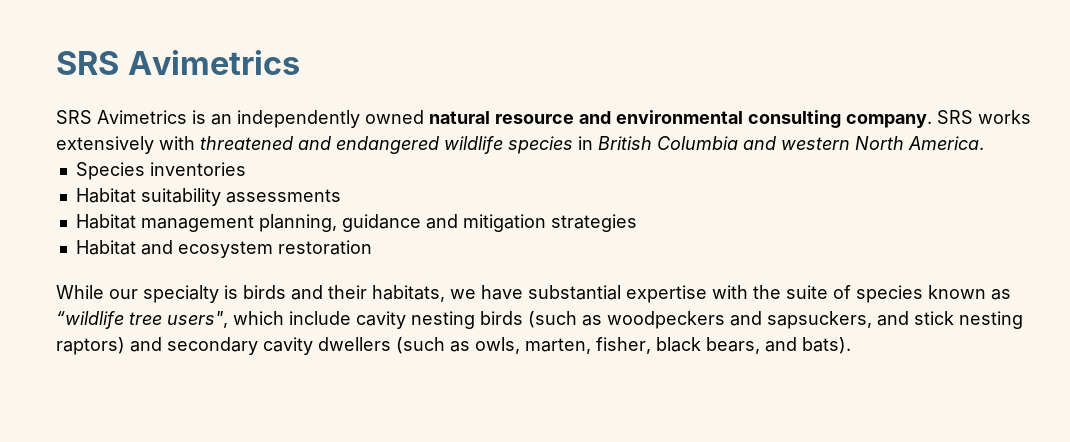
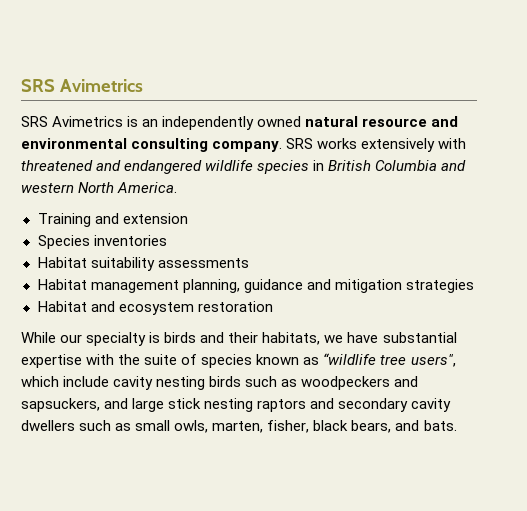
(984, 143) none -> [37,213,188,227] // Training and extension
[528,311,577,328] (such -> [245,376,278,387] such
(909, 318) none -> [132,398,165,412] large
[56,337,125,355] raptors) -> [257,399,307,412] raptors
[396,337,470,354] (such as -> [79,420,171,431] such as small
[802,337,851,354] bats). -> [423,420,457,431] bats.

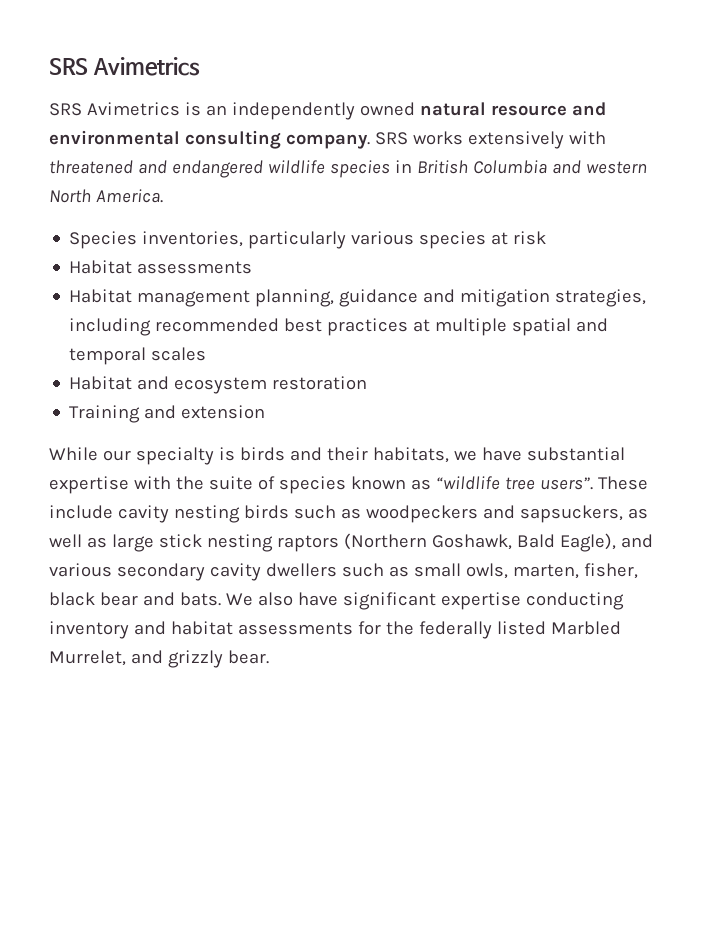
[37,213,188,227] [37,235,167,249] [37,257,155,271] Training and extension // Species inventories // Habitat suitability -> [69,231,547,249] [69,260,133,274] Species inventories, particularly various species at risk // Habitat
[405,279,474,293] strategies -> [555,289,647,307] [69,318,609,336] [69,347,207,365] strategies, including recommended best practices at multiple spatial and temporal scales
(273, 306) none -> [69,405,266,423] // Training and extension
[410,354,456,367] [21,376,59,387] users", which -> [539,476,648,490] users”. These
[104,398,129,409] and -> [627,508,648,519] [49,534,107,548] as well as
[310,398,335,409] and -> [343,533,653,552] [49,563,112,577] (Northern Goshawk, Bald Eagle), and various
[351,420,392,433] bears, -> [99,592,138,606] bear
(457, 425) none -> [225,592,624,610] [49,621,621,639] [49,650,269,668] We also have significant expertise conducting inventory and habitat assessments for the federally listed Marbled Murrelet, and grizzly bear.

